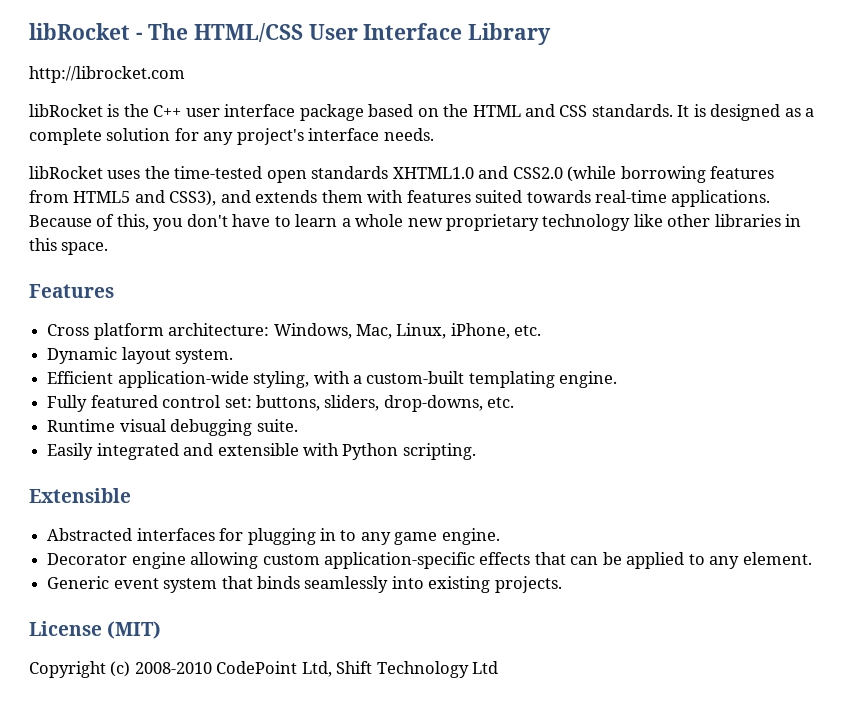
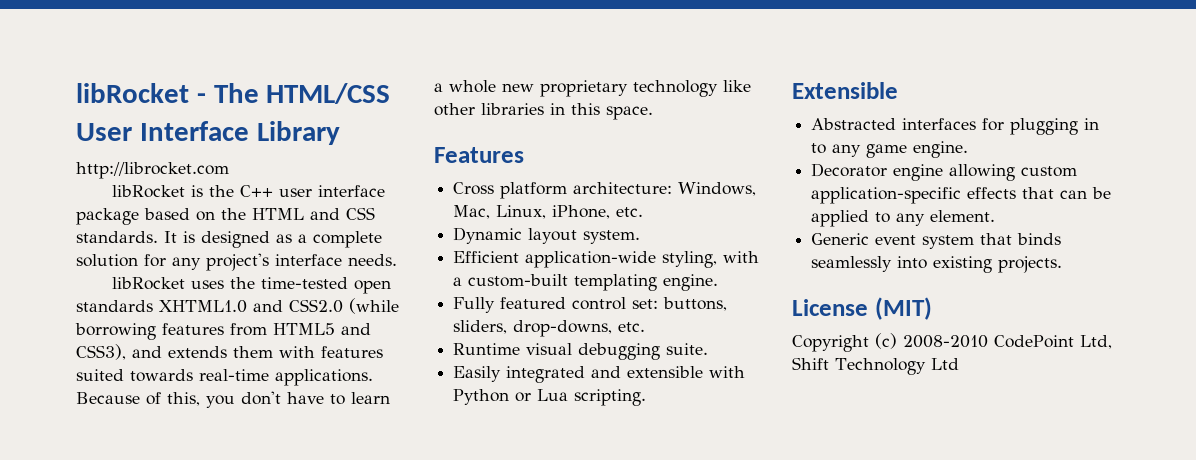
(399, 451) none -> [515,389,569,402] or Lua

